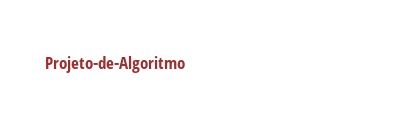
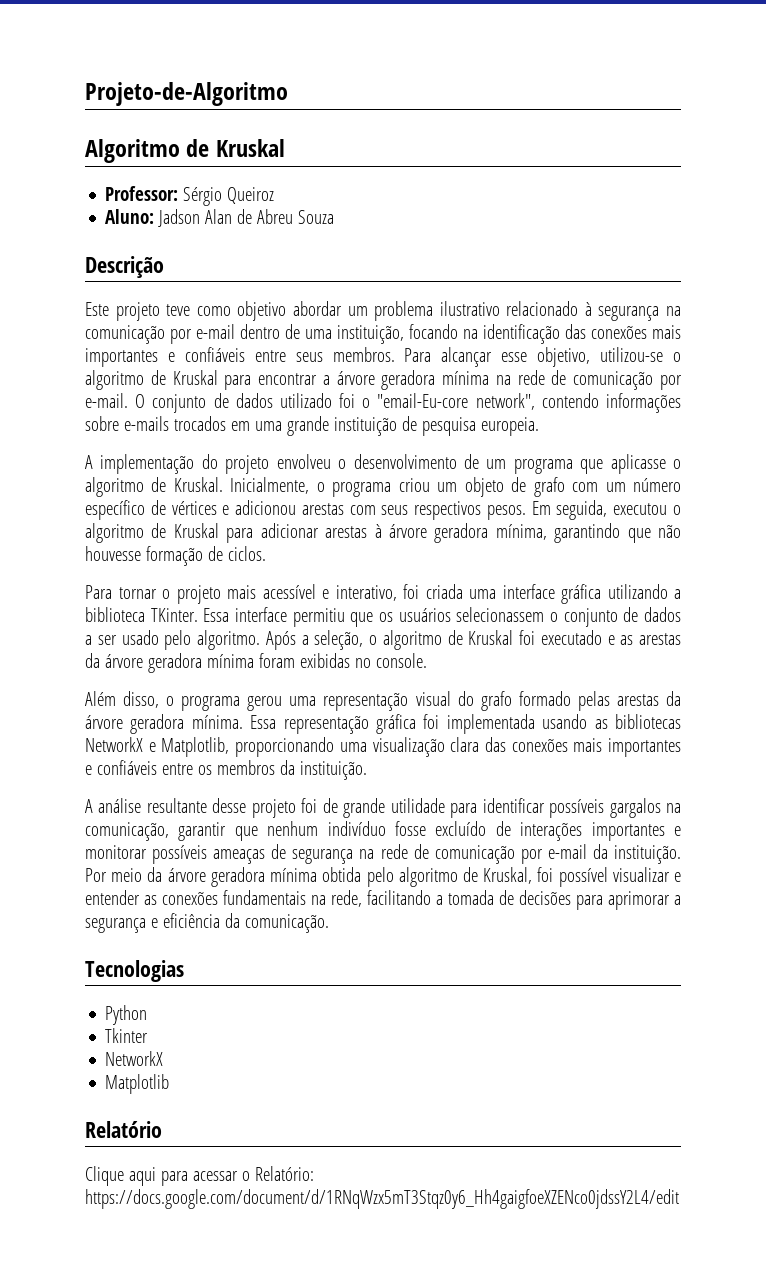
(185, 64) none -> [85,139,285,163] [105,186,275,206] [105,209,335,227] [85,256,164,278] [85,301,681,321] [85,324,681,344] [85,347,681,367] [85,370,682,390] [85,393,681,413] [85,416,539,436] [85,454,681,474] [85,477,681,497] [85,500,681,520] [85,523,681,543] [85,546,266,566] [85,584,681,604] [85,607,681,627] [85,630,681,650] [85,653,427,673] [85,691,682,711] [85,714,681,734] [85,737,681,757] [85,760,367,780] [85,798,681,818] [85,821,681,841] [85,844,681,864] [85,867,681,887] [85,890,681,910] [85,913,329,933] [85,960,184,982] [105,1005,148,1025] [105,1028,149,1043] [105,1051,164,1066] [105,1074,170,1094] [85,1121,162,1138] [85,1166,314,1186] [85,1189,679,1209] // Algoritmo de Kruskal // Professor: Sérgio Queiroz // Aluno: Jadson Alan de Abreu Souza // Descrição // Este projeto teve como objetivo abordar um problema ilustrativo relacionado à segurança na comunicação por e-mail dentro de uma instituição, focando na identificação das conexões mais importantes e confiáveis entre seus membros. Para alcançar esse objetivo, utilizou-se o algoritmo de Kruskal para encontrar a árvore geradora mínima na rede de comunicação por e-mail. O conjunto de dados utilizado foi o "email-Eu-core network", contendo informações sobre e-mails trocados em uma grande instituição de pesquisa europeia. // A implementação do projeto envolveu o desenvolvimento de um programa que aplicasse o algoritmo de Kruskal. Inicialmente, o programa criou um objeto de grafo com um número específico de vértices e adicionou arestas com seus respectivos pesos. Em seguida, executou o algoritmo de Kruskal para adicionar arestas à árvore geradora mínima, garantindo que não houvesse formação de ciclos. // Para tornar o projeto mais acessível e interativo, foi criada uma interface gráfica utilizando a biblioteca TKinter. Essa interface permitiu que os usuários selecionassem o conjunto de dados a ser usado pelo algoritmo. Após a seleção, o algoritmo de Kruskal foi executado e as arestas da árvore geradora mínima foram exibidas no console. // Além disso, o programa gerou uma representação visual do grafo formado pelas arestas da árvore geradora mínima. Essa representação gráfica foi implementada usando as bibliotecas NetworkX e Matplotlib, proporcionando uma visualização clara das conexões mais importantes e confiáveis entre os membros da instituição. // A análise resultante desse projeto foi de grande utilidade para identificar possíveis gargalos na comunicação, garantir que nenhum indivíduo fosse excluído de interações importantes e monitorar possíveis ameaças de segurança na rede de comunicação por e-mail da instituição. Por meio da árvore geradora mínima obtida pelo algoritmo de Kruskal, foi possível visualizar e entender as conexões fundamentais na rede, facilitando a tomada de decisões para aprimorar a segurança e eficiência da comunicação. // Tecnologias // Python // Tkinter // NetworkX // Matplotlib // Relatório // Clique aqui para acessar o Relatório: https://docs.google.com/document/d/1RNqWzx5mT3Stqz0y6_Hh4gaigfoeXZENco0jdssY2L4/edit

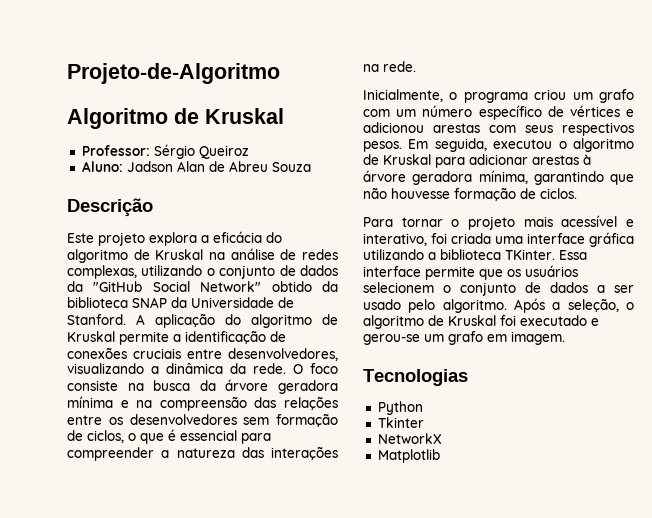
[166,301,681,321] [85,324,681,344] [85,347,681,367] [85,370,682,390] [85,393,681,413] [85,416,539,436] [85,454,681,474] [85,477,223,497] teve como objetivo abordar um problema ilustrativo relacionado à segurança na comunicação por e-mail dentro de uma instituição, focando na identificação das conexões mais importantes e confiáveis entre seus membros. Para alcançar esse objetivo, utilizou-se o algoritmo de Kruskal para encontrar a árvore geradora mínima na rede de comunicação por e-mail. O conjunto de dados utilizado foi o "email-Eu-core network", contendo informações sobre e-mails trocados em uma grande instituição de pesquisa europeia. // A implementação do projeto envolveu o desenvolvimento de um programa que aplicasse o algoritmo de Kruskal. -> [149,231,282,246] [67,248,338,263] [67,265,338,279] [67,281,338,292] [67,297,294,308] [67,313,338,328] [67,330,286,345] [67,347,338,361] [67,363,338,374] [67,379,338,394] [67,396,338,411] [67,413,338,427] [67,429,271,444] [67,446,338,461] [363,61,416,72] explora a eficácia do algoritmo de Kruskal na análise de redes complexas, utilizando o conjunto de dados da "GitHub Social Network" obtido da biblioteca SNAP da Universidade de Stanford. A aplicação do algoritmo de Kruskal permite a identificação de conexões cruciais entre desenvolvedores, visualizando a dinâmica da rede. O foco consiste na busca da árvore geradora mínima e na compreensão das relações entre os desenvolvedores sem formação de ciclos, o que é essencial para compreender a natureza das interações na rede. //
[464,477,527,497] objeto de -> (593, 96) none
[292,608,345,627] permitiu -> [425,266,475,280] permite
[456,607,545,622] selecionassem -> [363,282,434,293] selecionem
[620,633,681,645] [85,653,427,673] [85,691,682,711] [85,714,681,734] [85,737,681,757] [85,760,367,780] [85,798,681,818] [85,821,681,841] [85,844,681,864] [85,867,681,887] [85,890,681,910] [85,913,329,933] as arestas da árvore geradora mínima foram exibidas no console. // Além disso, o programa gerou uma representação visual do grafo formado pelas arestas da árvore geradora mínima. Essa representação gráfica foi implementada usando as bibliotecas NetworkX e Matplotlib, proporcionando uma visualização clara das conexões mais importantes e confiáveis entre os membros da instituição. // A análise resultante desse projeto foi de grande utilidade para identificar possíveis gargalos na comunicação, garantir que nenhum indivíduo fosse excluído de interações importantes e monitorar possíveis ameaças de segurança na rede de comunicação por e-mail da instituição. Por meio da árvore geradora mínima obtida pelo algoritmo de Kruskal, foi possível visualizar e entender as conexões fundamentais na rede, facilitando a tomada de decisões para aprimorar a segurança e eficiência da comunicação. -> [363,331,565,345] gerou-se um grafo em imagem.
[85,1121,162,1138] [85,1166,314,1186] [85,1189,679,1209] // Relatório // Clique aqui para acessar o Relatório: https://docs.google.com/document/d/1RNqWzx5mT3Stqz0y6_Hh4gaigfoeXZENco0jdssY2L4/edit -> (440, 456) none

